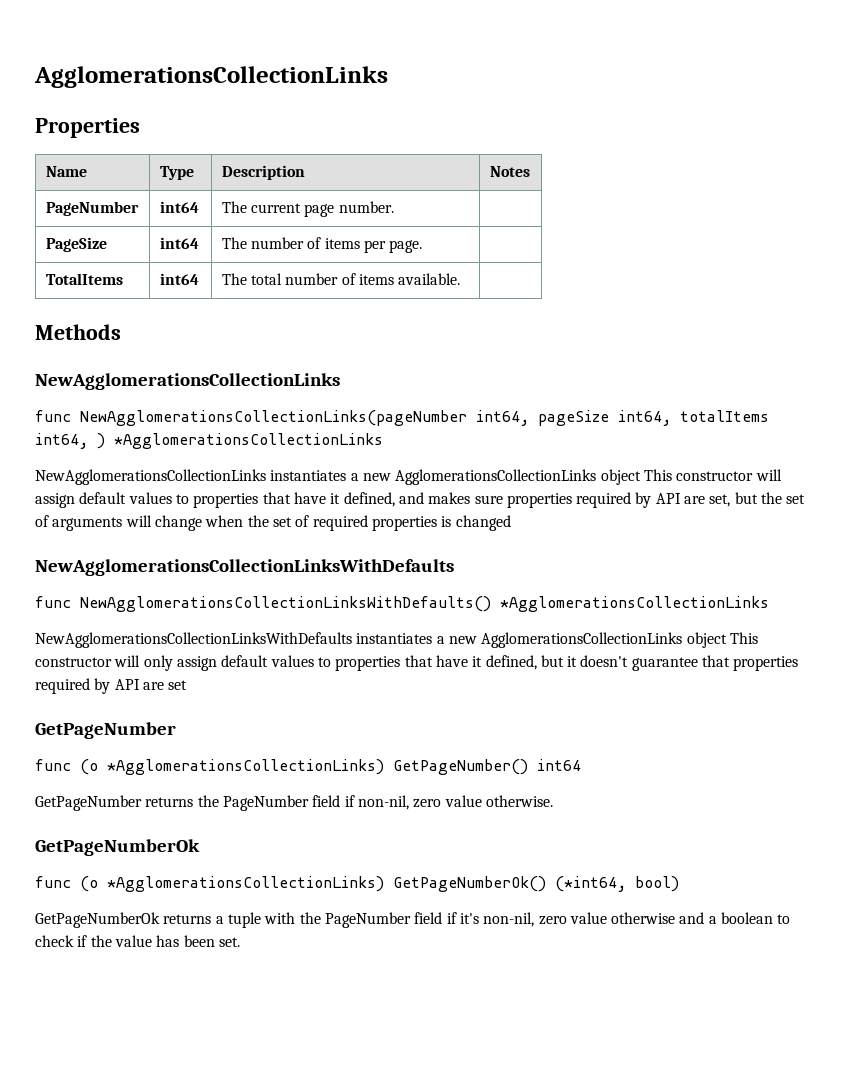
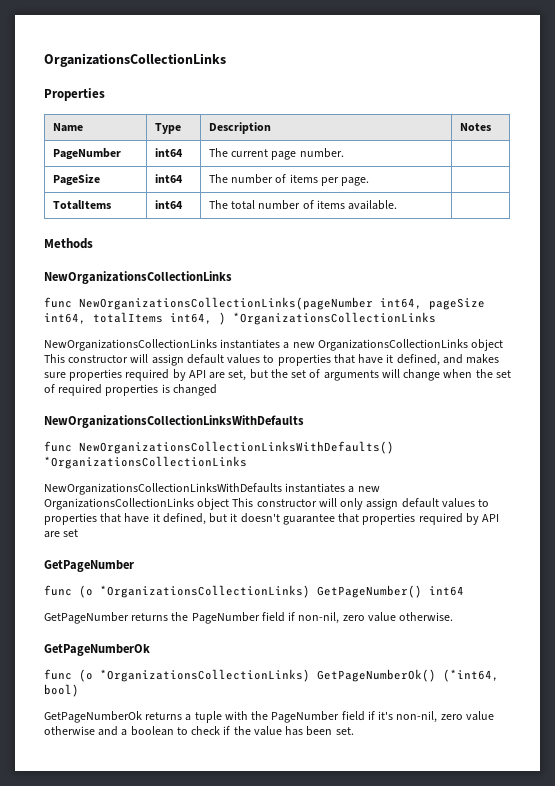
[34,66,388,88] AgglomerationsCollectionLinks -> [44,53,226,67] OrganizationsCollectionLinks
[35,373,340,390] [35,410,467,426] NewAgglomerationsCollectionLinks // func NewAgglomerationsCollectionLinks(pageNumber -> [44,271,232,284] [44,297,373,310] NewOrganizationsCollectionLinks // func NewOrganizationsCollectionLinks(pageNumber
[114,433,383,449] [35,469,597,485] *AgglomerationsCollectionLinks // NewAgglomerationsCollectionLinks instantiates a new AgglomerationsCollectionLinks -> [233,312,436,325] [44,339,468,351] *OrganizationsCollectionLinks // NewOrganizationsCollectionLinks instantiates a new OrganizationsCollectionLinks
[35,559,454,576] [35,596,769,612] [35,632,683,648] NewAgglomerationsCollectionLinksWithDefaults // func NewAgglomerationsCollectionLinksWithDefaults() *AgglomerationsCollectionLinks // NewAgglomerationsCollectionLinksWithDefaults instantiates a new AgglomerationsCollectionLinks -> [44,415,304,428] [44,441,394,454] [44,456,247,469] [44,483,380,495] [44,498,194,510] NewOrganizationsCollectionLinksWithDefaults // func NewOrganizationsCollectionLinksWithDefaults() *OrganizationsCollectionLinks // NewOrganizationsCollectionLinksWithDefaults instantiates a new OrganizationsCollectionLinks
[107,759,384,775] *AgglomerationsCollectionLinks) -> [100,585,310,598] *OrganizationsCollectionLinks)
[107,876,384,892] *AgglomerationsCollectionLinks) -> [100,669,310,682] *OrganizationsCollectionLinks)

